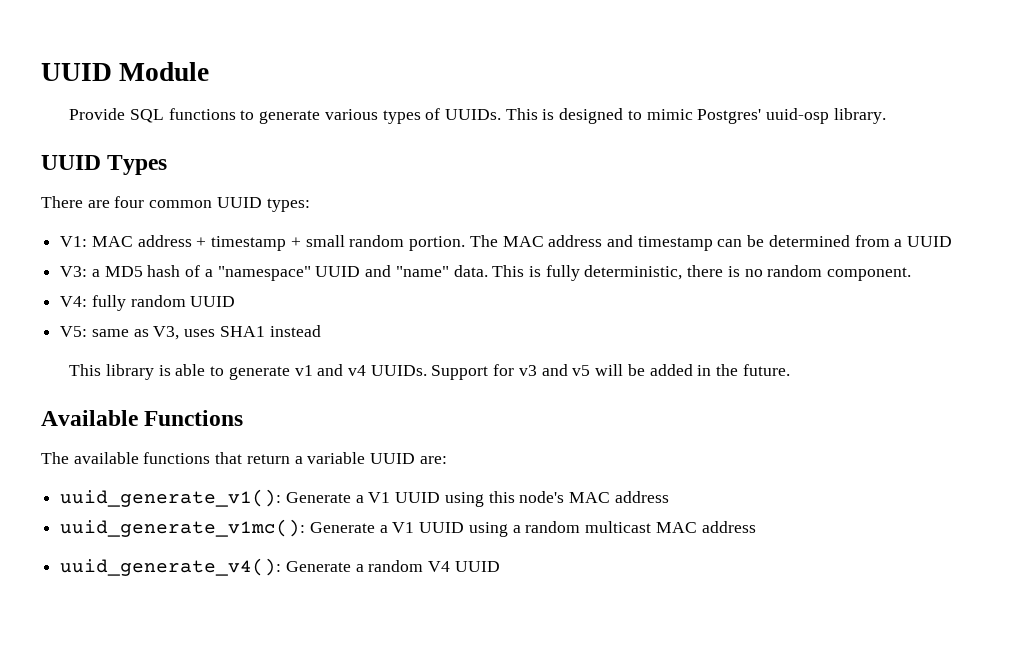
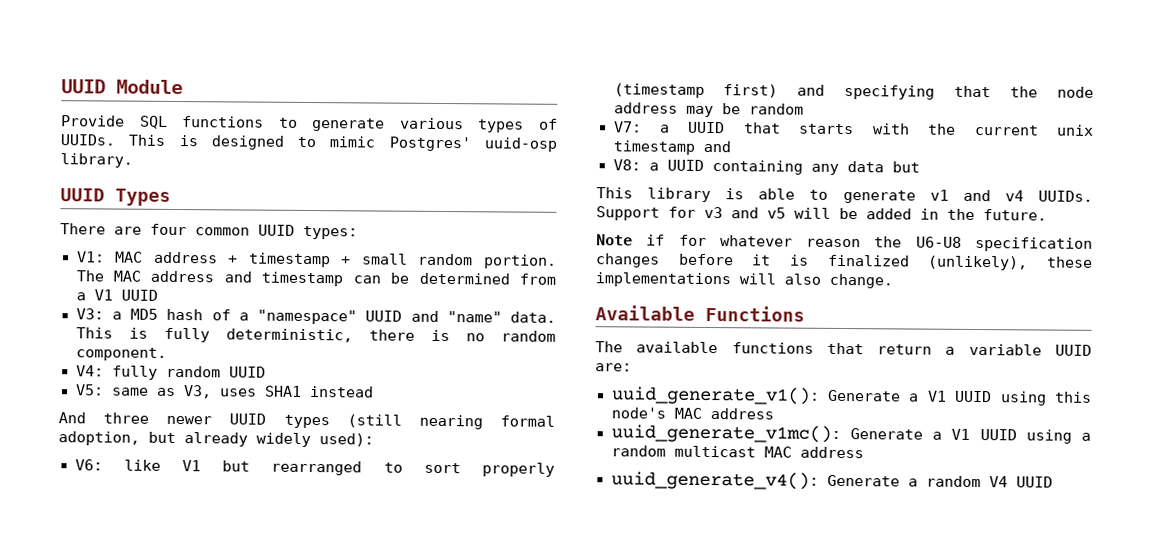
(903, 243) none -> [93,289,113,301] V1
(321, 331) none -> [58,412,555,430] [58,431,374,448] [74,459,555,477] [613,83,1094,100] [613,102,804,118] [613,121,1094,136] [612,140,731,155] [612,159,920,175] // And three newer UUID types (still nearing formal adoption, but already widely used): // V6: like V1 but rearranged to sort properly (timestamp first) and specifying that the node address may be random // V7: a UUID that starts with the current unix timestamp and // V8: a UUID containing any data but
(790, 370) none -> [596,234,1093,252] [596,253,1093,271] [595,272,893,289] // Note if for whatever reason the U6-U8 specification changes before it is finalized (unlikely), these implementations will also change.

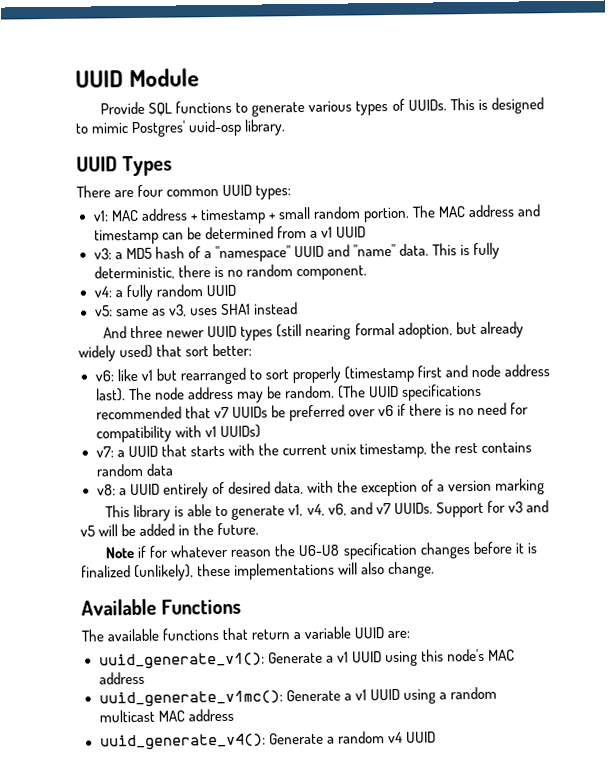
[76,251,105,263] V1: -> [92,210,109,222] v1:
[93,289,158,301] [75,308,104,320] V1 UUID // V3: -> [320,226,366,238] [93,248,112,260] v1 UUID // v3:
[75,365,104,377] V4: -> [93,286,123,298] v4: a
[75,384,104,396] V5: -> [94,305,113,317] v5:
[183,385,212,399] V3, -> [168,304,187,317] v3,
[319,433,374,447] [74,459,201,472] used): // V6: like V1 -> [119,343,253,359] [94,368,153,382] used) that sort better: // v6: like v1
[723,84,1094,100] [613,102,804,118] [613,121,642,133] first) and specifying that the node address may be random // V7: -> [416,364,551,378] [95,383,482,403] [95,402,530,422] [95,424,261,443] [95,446,114,458] first and node address last). The node address may be random. (The UUID specifications recommended that v7 UUIDs be preferred over v6 if there is no need for compatibility with v1 UUIDs) // v7:
[612,140,731,155] [612,159,920,175] timestamp and // V8: a UUID containing any data but -> [358,441,533,459] [95,463,174,477] [96,478,546,499] timestamp, the rest contains random data // v8: a UUID entirely of desired data, with the exception of a version marking
[929,189,1024,202] v1 and v4 -> [288,502,391,517] v1, v4, v6, and v7
[927,390,947,402] V1 -> [336,651,349,663] v1
[951,428,971,440] V1 -> [354,689,367,701] v1
[988,476,1008,488] V4 -> [387,731,403,744] v4

